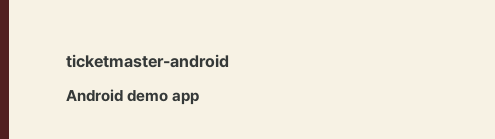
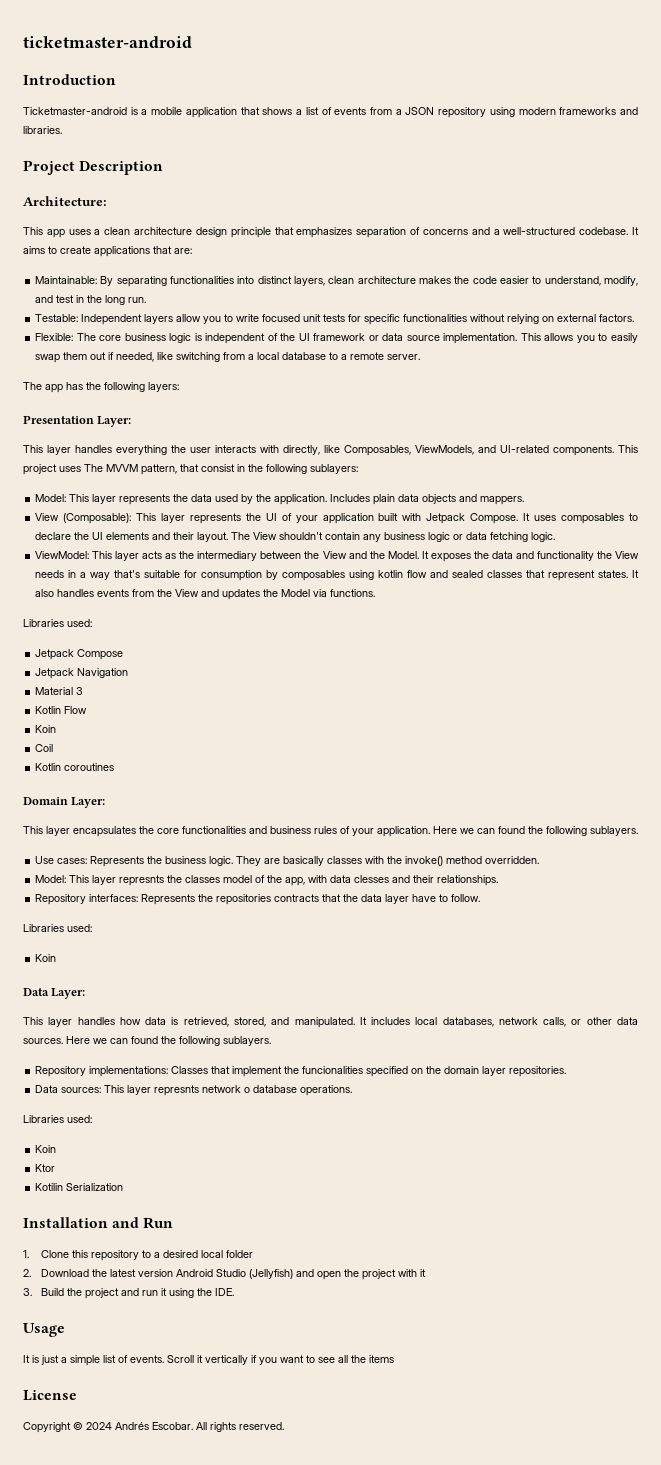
[66,89,200,105] Android demo app -> [23,74,116,85] [23,107,638,118] [23,126,62,134] [23,160,164,175] [23,196,107,206] [23,227,639,238] [23,246,192,257] [35,276,638,287] [35,295,147,305] [35,314,635,325] [35,333,638,344] [35,352,421,363] [23,382,179,393] [23,415,132,427] [23,445,638,456] [23,464,358,475] [35,494,525,505] [35,513,638,524] [35,532,556,542] [35,551,639,562] [35,570,639,581] [35,589,376,600] [23,619,92,627] [35,649,124,660] [35,668,129,679] [35,687,84,695] [35,706,88,714] [35,725,57,733] [35,744,54,752] [35,763,115,771] [23,797,106,808] [23,826,638,837] [35,856,540,867] [35,875,499,886] [35,894,481,905] [23,924,92,932] [35,954,57,962] [23,988,86,999] [23,1017,639,1028] [23,1036,271,1046] [35,1066,567,1077] [35,1085,353,1096] [23,1115,92,1123] [35,1145,57,1153] [35,1164,56,1172] [35,1183,124,1191] [23,1217,174,1229] [23,1250,253,1261] [23,1269,426,1280] [23,1288,234,1299] [23,1323,65,1337] [23,1355,394,1366] [23,1390,77,1401] [23,1422,284,1433] Introduction // Ticketmaster-android is a mobile application that shows a list of events from a JSON repository using modern frameworks and libraries. // Project Description // Architecture: // This app uses a clean architecture design principle that emphasizes separation of concerns and a well-structured codebase. It aims to create applications that are: // Maintainable: By separating functionalities into distinct layers, clean architecture makes the code easier to understand, modify, and test in the long run. // Testable: Independent layers allow you to write focused unit tests for specific functionalities without relying on external factors. // Flexible: The core business logic is independent of the UI framework or data source implementation. This allows you to easily swap them out if needed, like switching from a local database to a remote server. // The app has the following layers: // Presentation Layer: // This layer handles everything the user interacts with directly, like Composables, ViewModels, and UI-related components. This project uses The MVVM pattern, that consist in the following sublayers: // Model: This layer represents the data used by the application. Includes plain data objects and mappers. // View (Composable): This layer represents the UI of your application built with Jetpack Compose. It uses composables to declare the UI elements and their layout. The View shouldn't contain any business logic or data fetching logic. // ViewModel: This layer acts as the intermediary between the View and the Model. It exposes the data and functionality the View needs in a way that's suitable for consumption by composables using kotlin flow and sealed classes that represent states. It also handles events from the View and updates the Model via functions. // Libraries used: // Jetpack Compose // Jetpack Navigation // Material 3 // Kotlin Flow // Koin // Coil // Kotlin coroutines // Domain Layer: // This layer encapsulates the core functionalities and business rules of your application. Here we can found the following sublayers. // Use cases: Represents the business logic. They are basically classes with the invoke() method overridden. // Model: This layer represnts the classes model of the app, with data clesses and their relationships. // Repository interfaces: Represents the repositories contracts that the data layer have to follow. // Libraries used: // Koin // Data Layer: // This layer handles how data is retrieved, stored, and manipulated. It includes local databases, network calls, or other data sources. Here we can found the following sublayers. // Repository implementations: Classes that implement the funcionalities specified on the domain layer repositories. // Data sources: This layer represnts network o database operations. // Libraries used: // Koin // Ktor // Kotilin Serialization // Installation and Run // 1. Clone this repository to a desired local folder // 2. Download the latest version Android Studio (Jellyfish) and open the project with it // 3. Build the project and run it using the IDE. // Usage // It is just a simple list of events. Scroll it vertically if you want to see all the items // License // Copyright © 2024 Andrés Escobar. All rights reserved.

